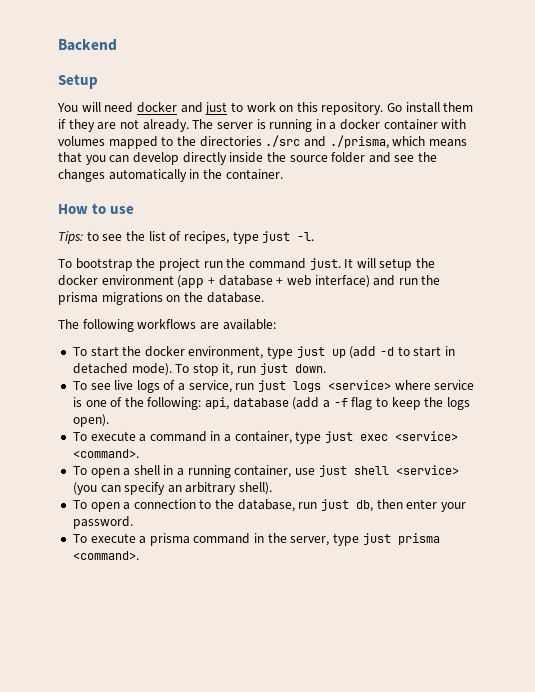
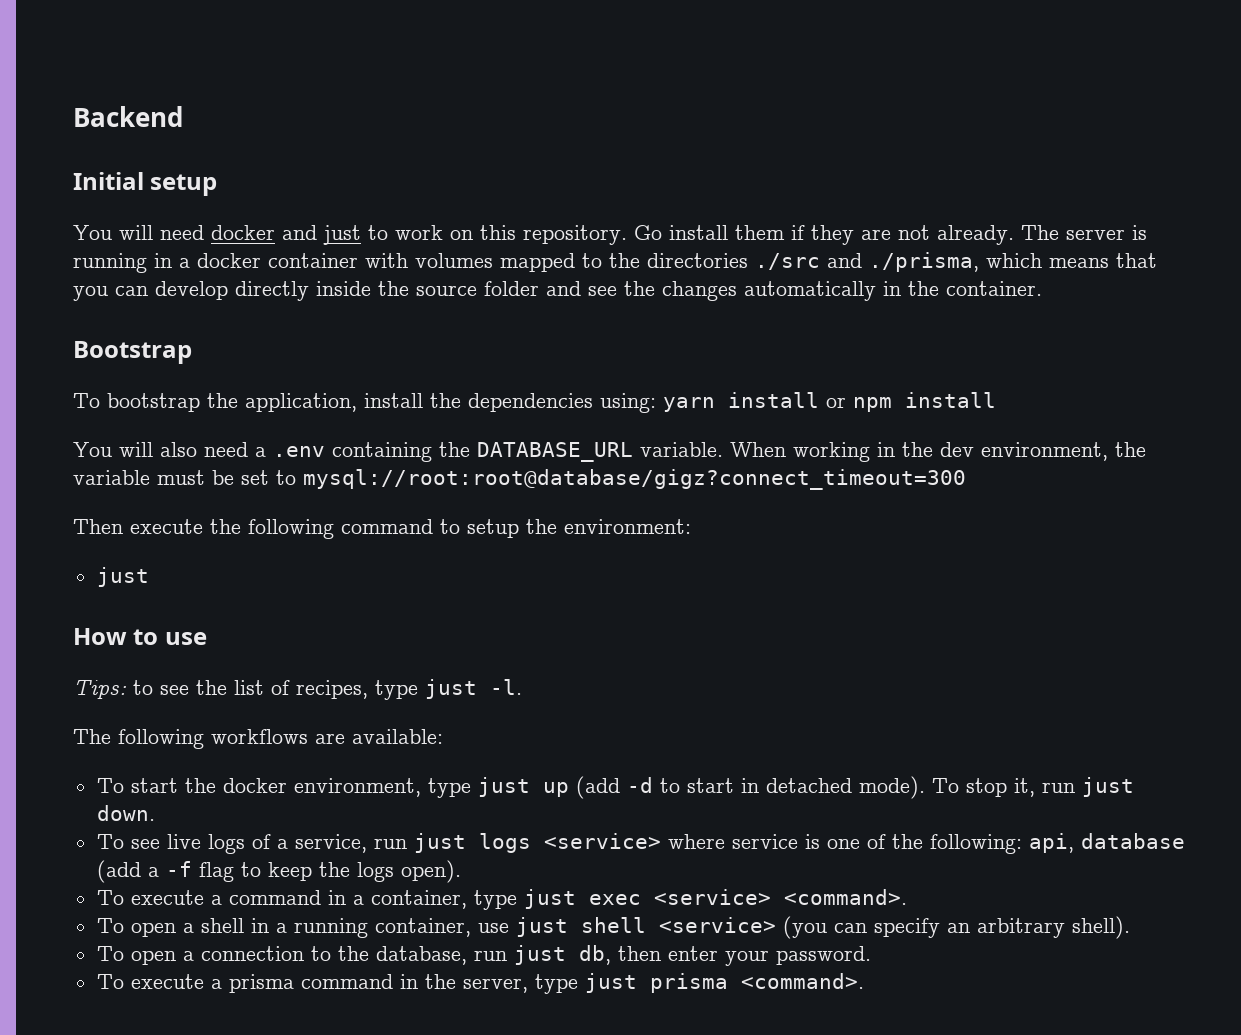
[58,74,98,89] Setup -> [73,172,218,196] Initial setup
(283, 174) none -> [73,341,192,364] [73,392,996,413] [73,442,1146,462] [73,469,966,490] [73,519,691,539] [96,567,149,587] // Bootstrap // To bootstrap the application, install the dependencies using: yarn install or npm install // You will also need a .env containing the DATABASE_URL variable. When working in the dev environment, the variable must be set to mysql://root:root@database/gigz?connect_timeout=300 // Then execute the following command to setup the environment: // just
[58,258,436,271] [58,275,441,288] [58,292,264,305] // To bootstrap the project run the command just. It will setup the docker environment (app + database + web interface) and run the prisma migrations on the database. -> (522, 687) none

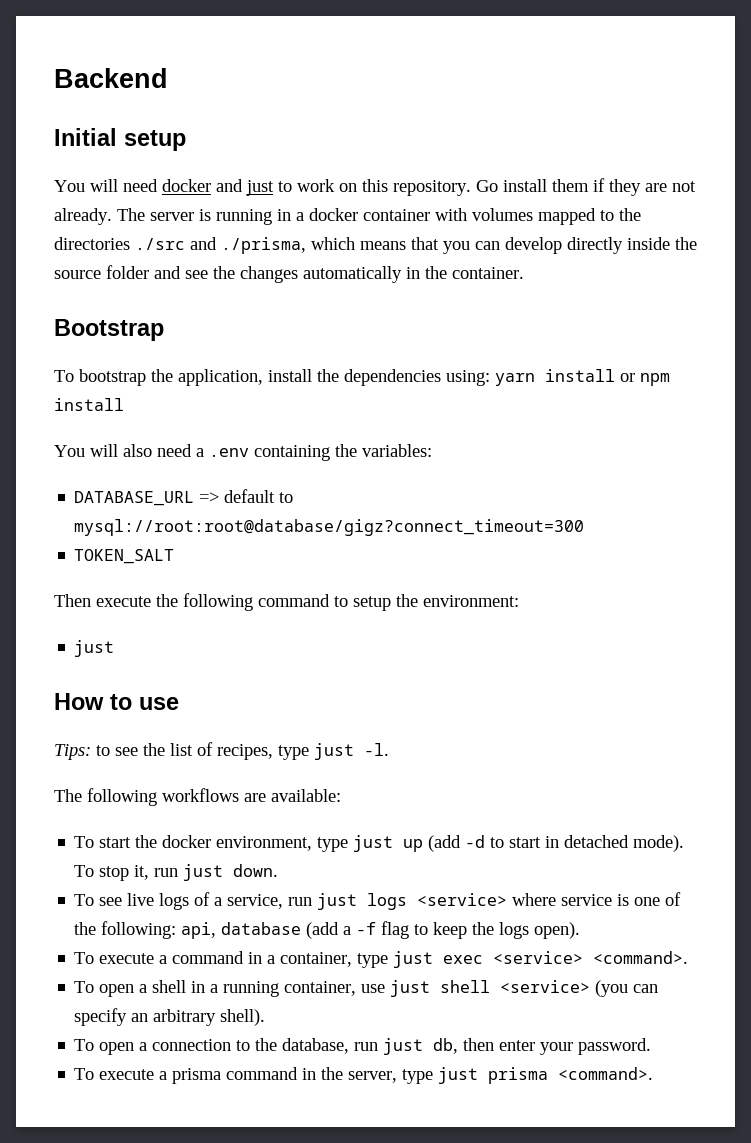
[477,442,1146,462] [73,470,269,485] DATABASE_URL variable. When working in the dev environment, the variable must be set -> [362,444,432,457] [74,489,276,506] variables: // DATABASE_URL => default
(966, 479) none -> [74,549,175,564] // TOKEN_SALT

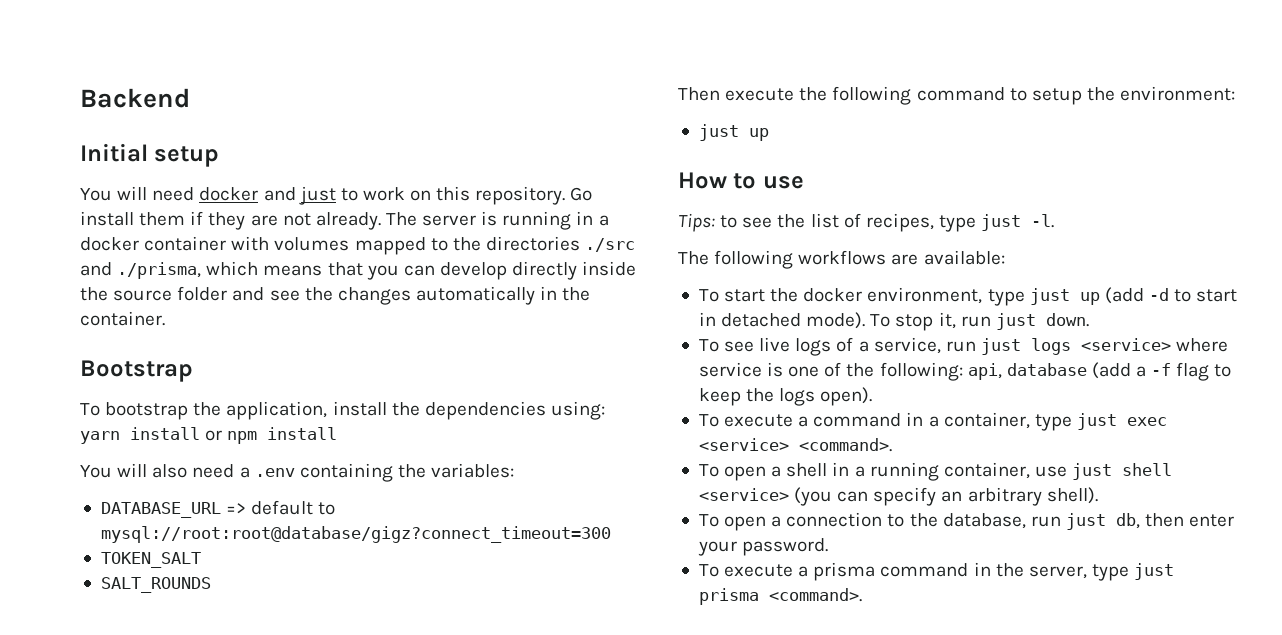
(175, 556) none -> [100,577,211,593] // SALT_ROUNDS
(115, 648) none -> [748,128,769,141] up

